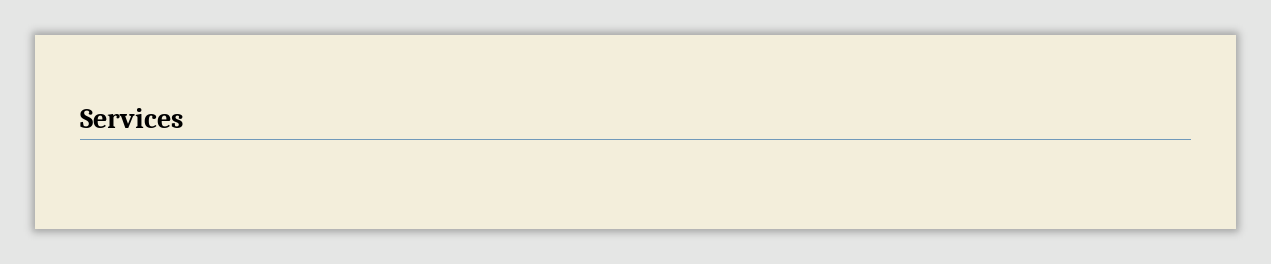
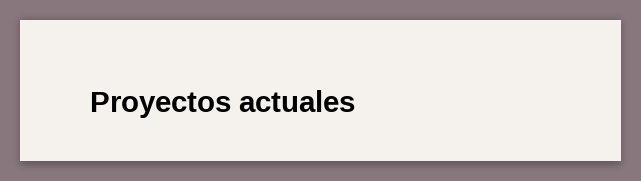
[80,108,183,128] Services -> [90,90,355,118] Proyectos actuales

